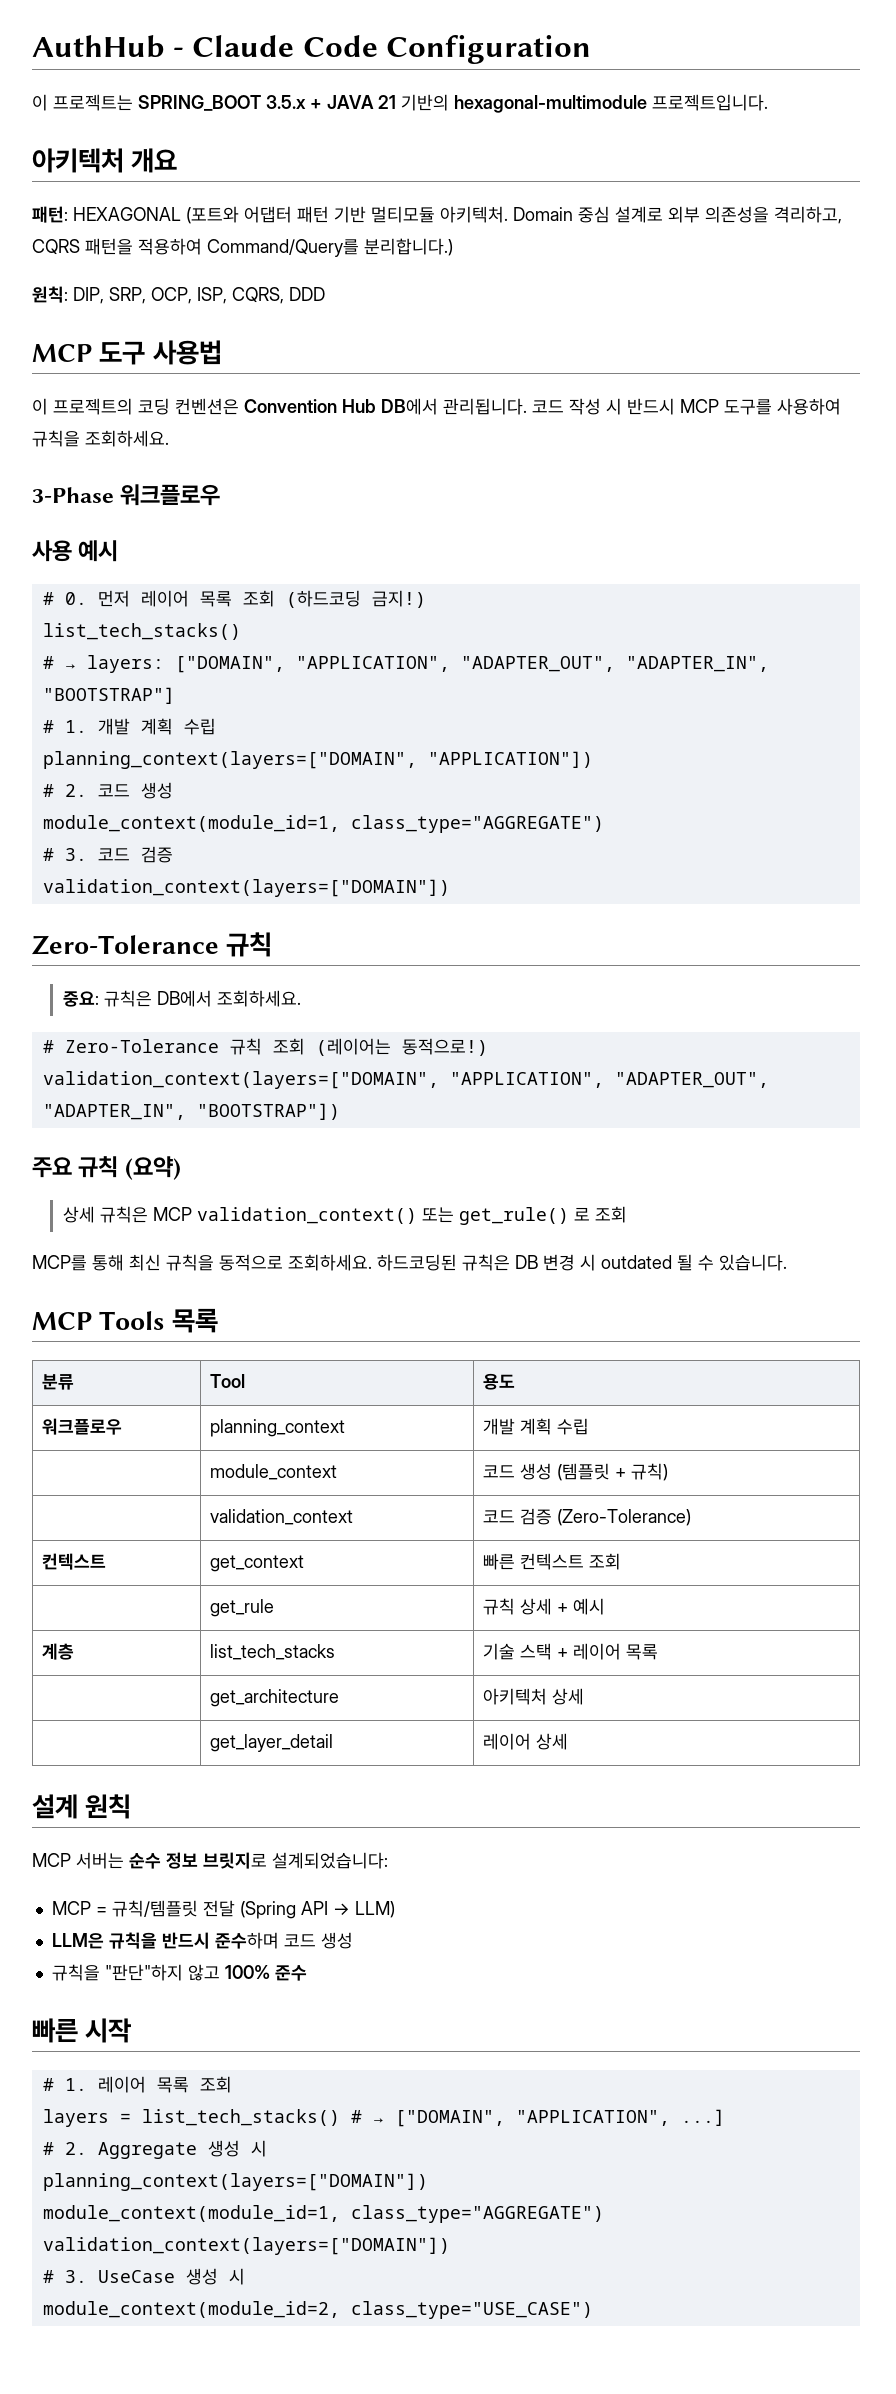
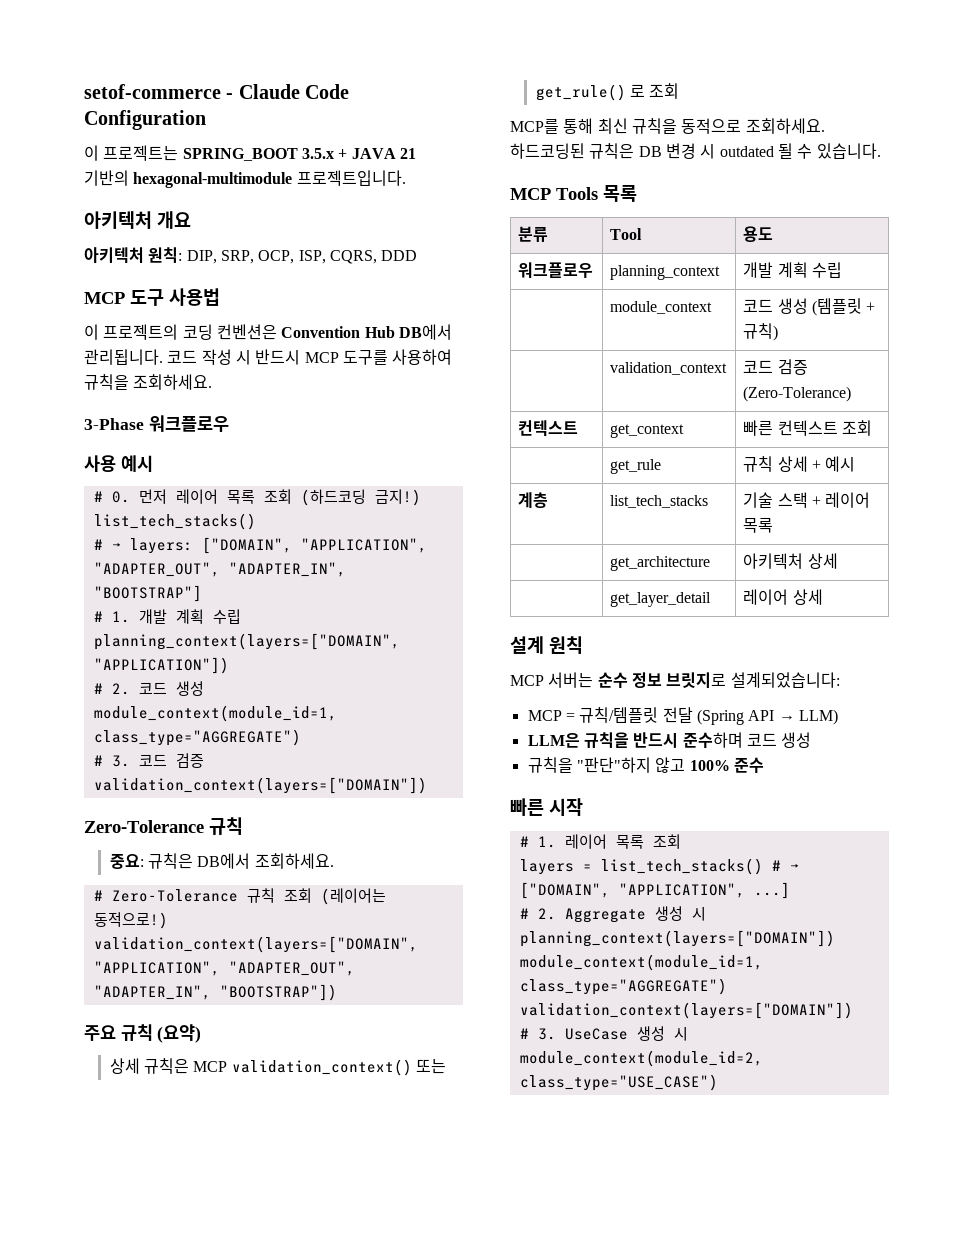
[32,35,164,58] AuthHub -> [84,84,221,99] setof-commerce
[32,206,842,224] [32,238,453,257] 패턴: HEXAGONAL (포트와 어댑터 패턴 기반 멀티모듈 아키텍처. Domain 중심 설계로 외부 의존성을 격리하고, CQRS 패턴을 적용하여 Command/Query를 분리합니다.) // -> [84,247,144,264] 아키텍처

